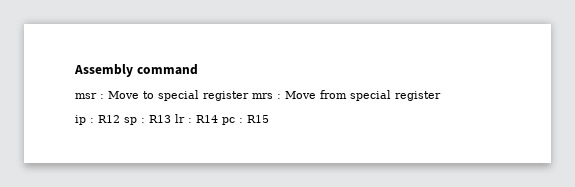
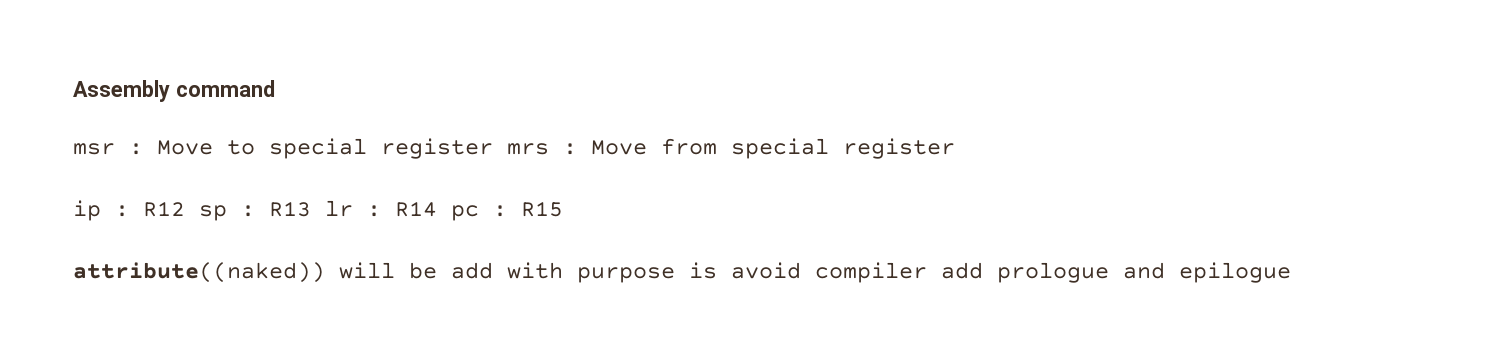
(269, 119) none -> [73,262,1291,283] // attribute((naked)) will be add with purpose is avoid compiler add prologue and epilogue

